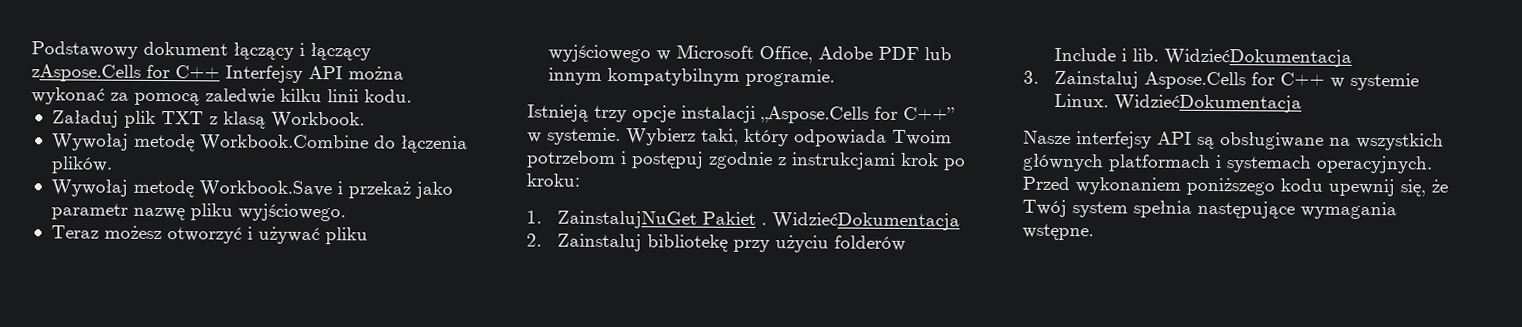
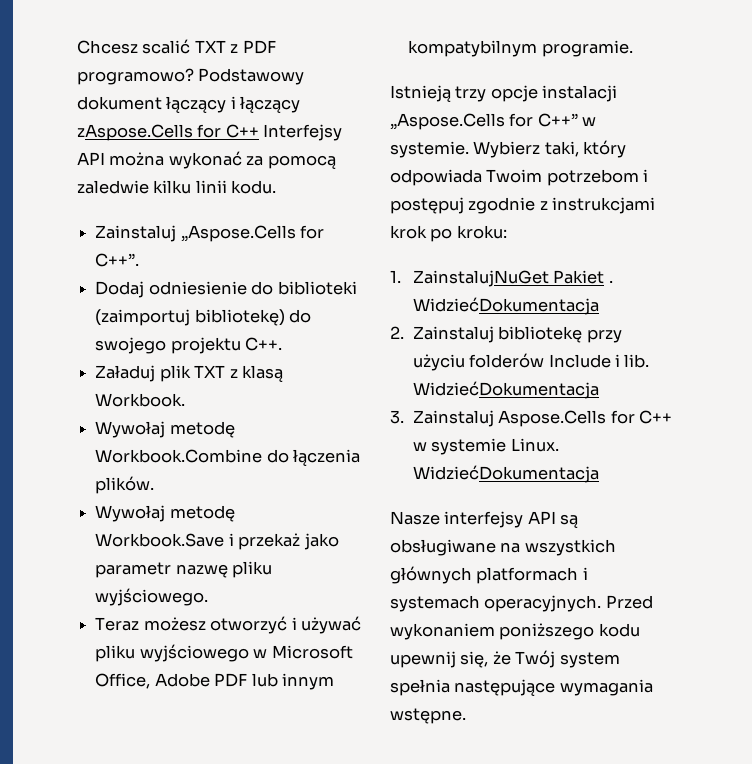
(31, 50) none -> [77,39,276,54] [77,68,194,85] Chcesz scalić TXT z PDF programowo?
(412, 96) none -> [95,225,325,242] [95,253,140,267] [95,281,357,298] [95,309,312,326] [95,337,283,354] // Zainstaluj „Aspose.Cells for C++”. // Dodaj odniesienie do biblioteki (zaimportuj bibliotekę) do swojego projektu C++.

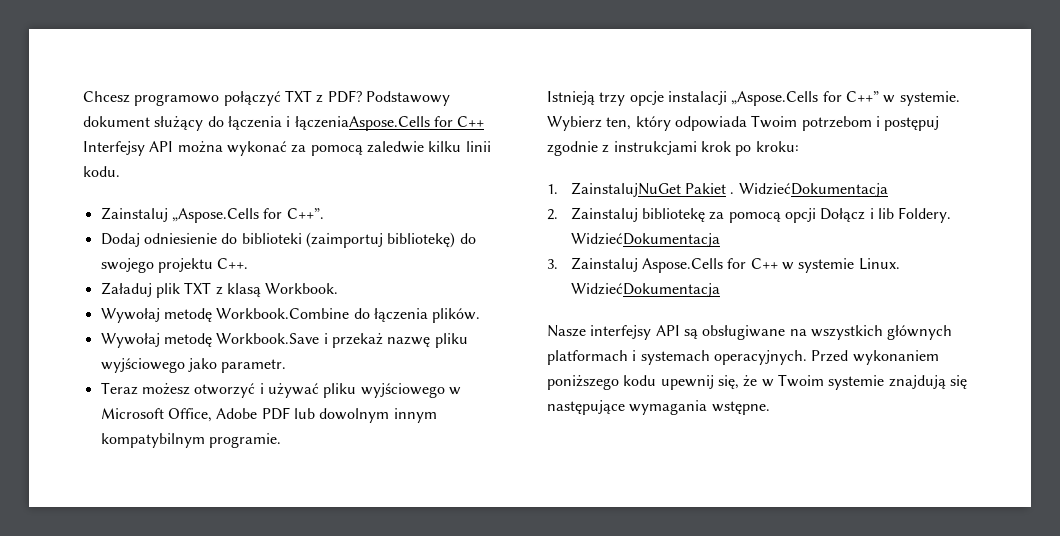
[142,39,276,54] [77,68,305,85] [77,96,301,113] [77,124,193,141] scalić TXT z PDF programowo? Podstawowy dokument łączący i łączący zAspose.Cells -> [134,90,450,106] [83,116,430,131] programowo połączyć TXT z PDF? Podstawowy dokument służący do łączenia i łączeniaAspose.Cells
[303,533,339,550] [95,561,273,578] [95,588,209,606] jako parametr nazwę pliku wyjściowego. -> [387,333,468,348] [100,358,287,373] nazwę pliku wyjściowego jako parametr.
(278, 680) none -> [319,408,390,423] dowolnym
[544,141,579,157] taki, -> [606,117,632,130] ten,
[586,329,622,343] [412,353,650,371] przy użyciu folderów Include i lib. -> [709,207,952,223] za pomocą opcji Dołącz i lib Foldery.
[515,650,620,668] [390,679,450,696] Twój system spełnia -> [761,374,967,390] w Twoim systemie znajdują się

